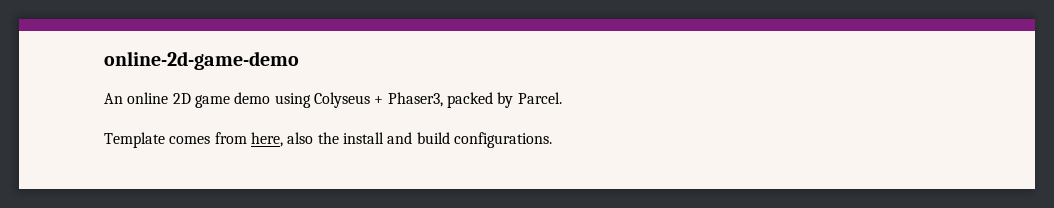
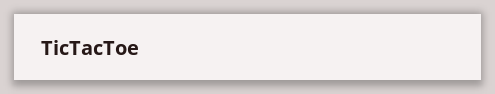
[104,51,299,70] [104,92,562,108] [104,132,552,148] online-2d-game-demo // An online 2D game demo using Colyseus + Phaser3, packed by Parcel. // Template comes from here, also the install and build configurations. -> [41,40,139,55] TicTacToe

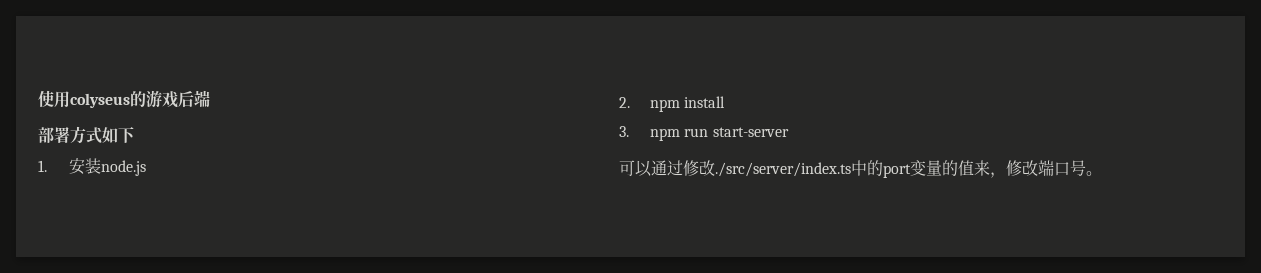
[41,40,139,55] TicTacToe -> [38,90,210,108] [38,126,135,144] [38,158,146,176] [619,96,726,112] [619,126,789,141] [619,160,1102,178] 使用colyseus的游戏后端 // 部署方式如下 // 1.安装node.js // 2. npm install // 3. npm run start-server // 可以通过修改./src/server/index.ts中的port变量的值来，修改端口号。

